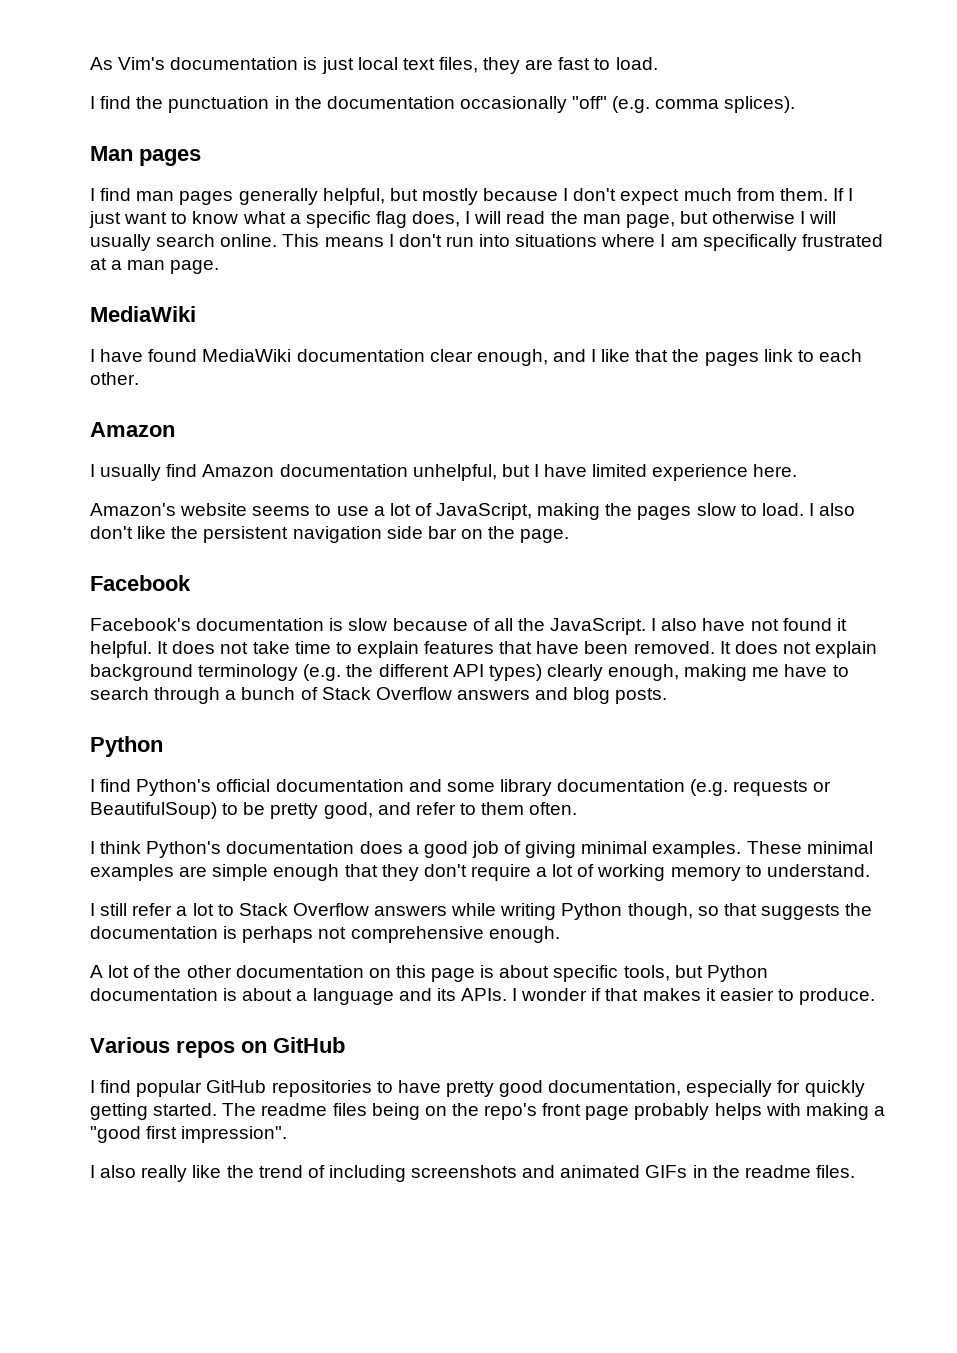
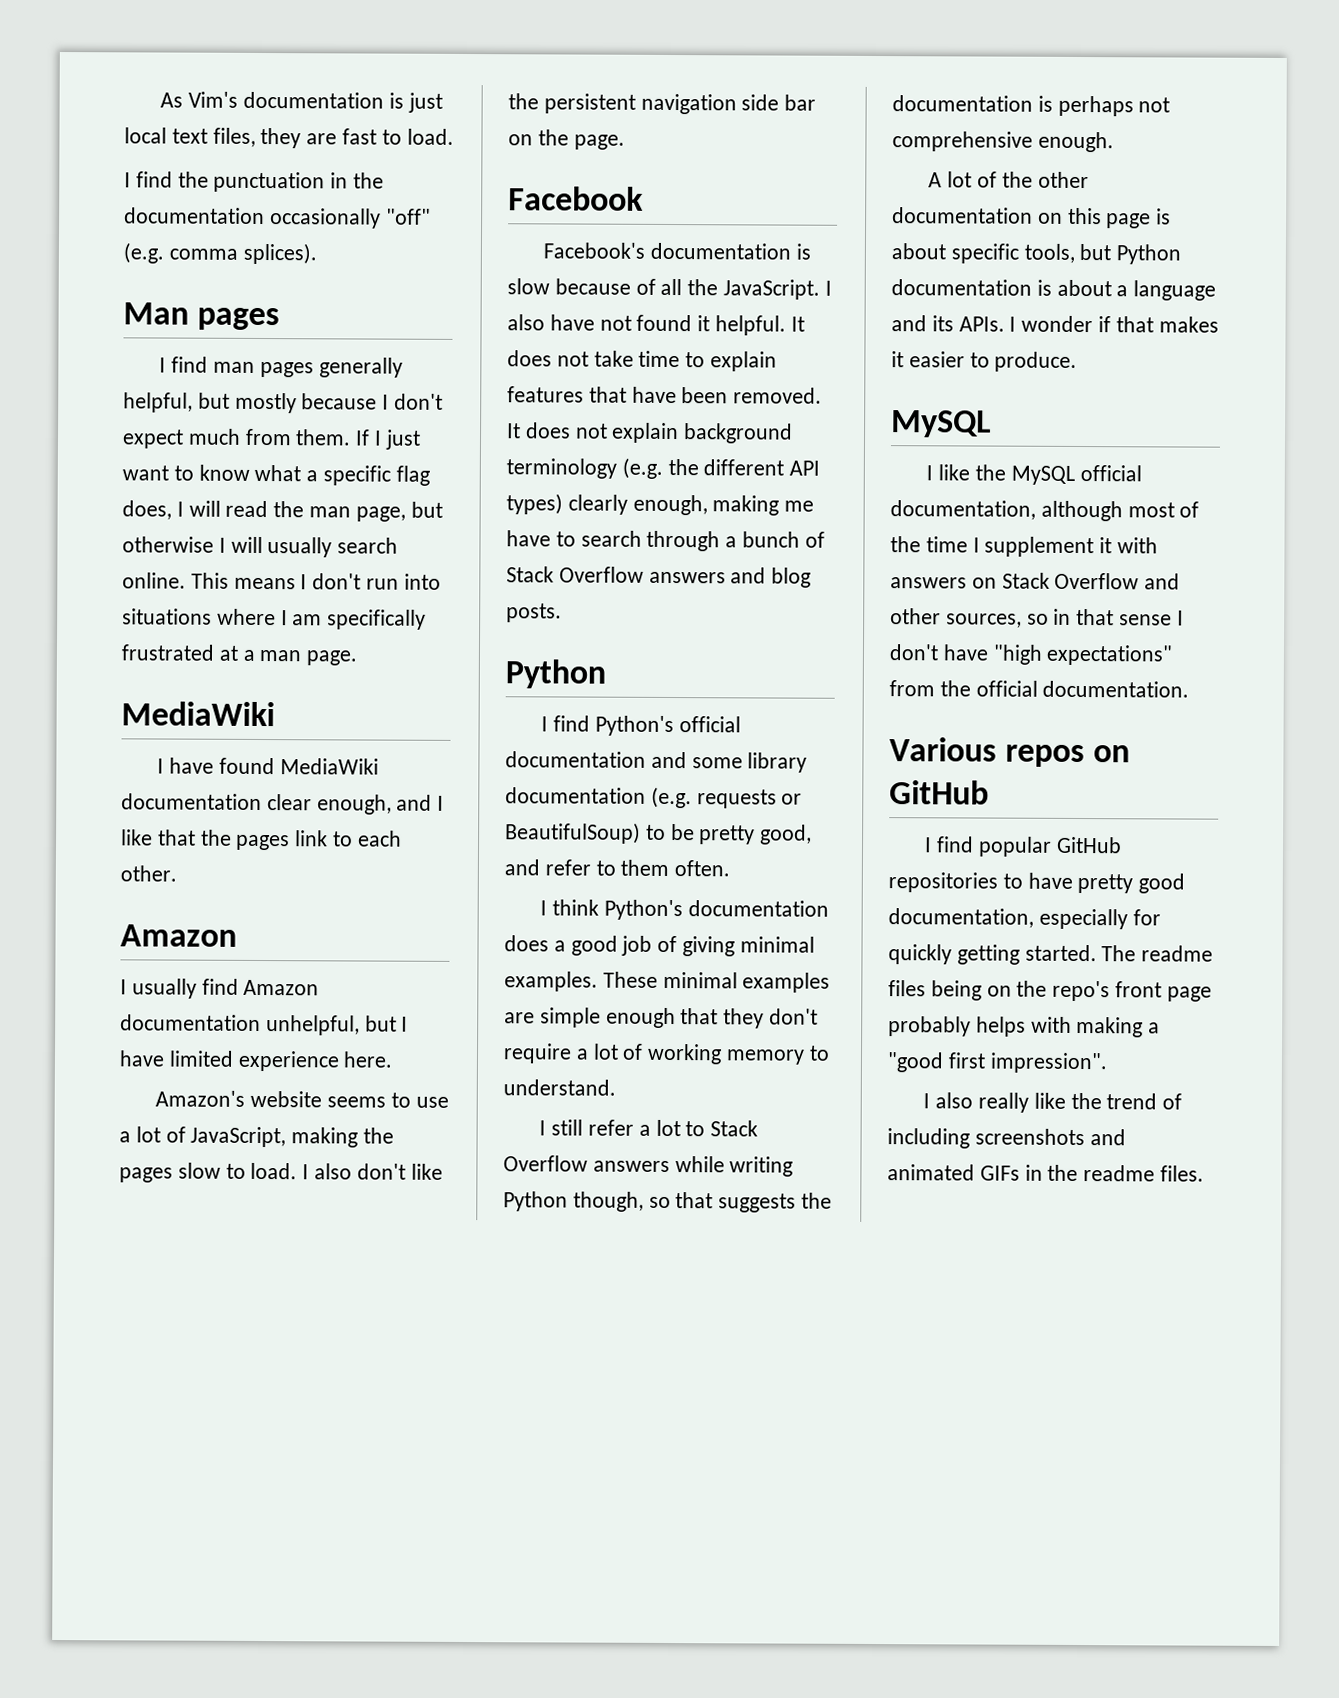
(876, 996) none -> [891,410,991,438] [926,464,1142,485] [890,500,1200,522] [890,536,1159,558] [890,572,1181,590] [890,608,1184,628] [889,644,1174,666] [889,680,1190,698] // MySQL // I like the MySQL official documentation, although most of the time I supplement it with answers on Stack Overflow and other sources, so in that sense I don't have "high expectations" from the official documentation.

